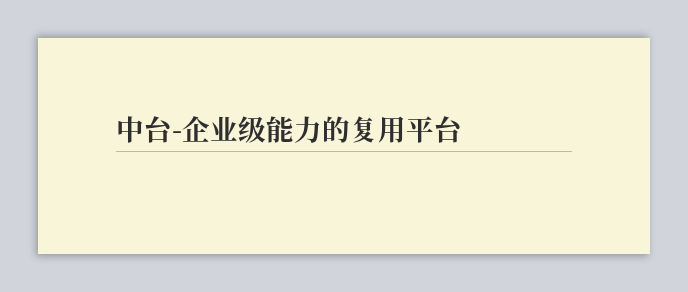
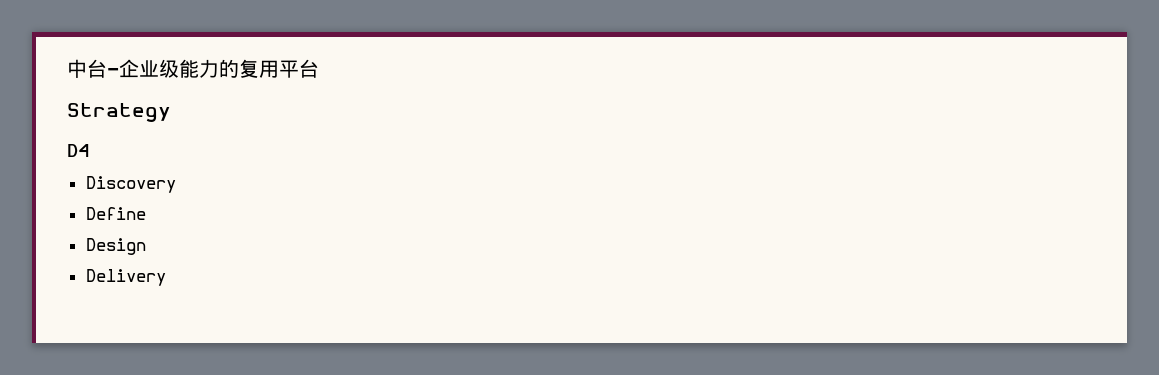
(463, 129) none -> [67,103,171,122] [67,144,90,157] [85,176,176,193] [85,207,146,220] [85,238,146,255] [85,269,166,286] // Strategy // D4 // Discovery // Define // Design // Delivery

